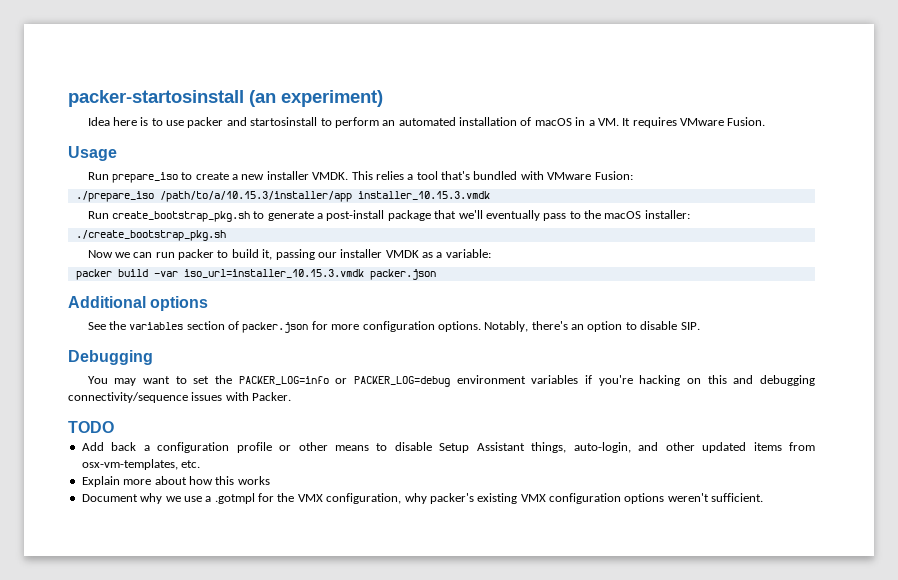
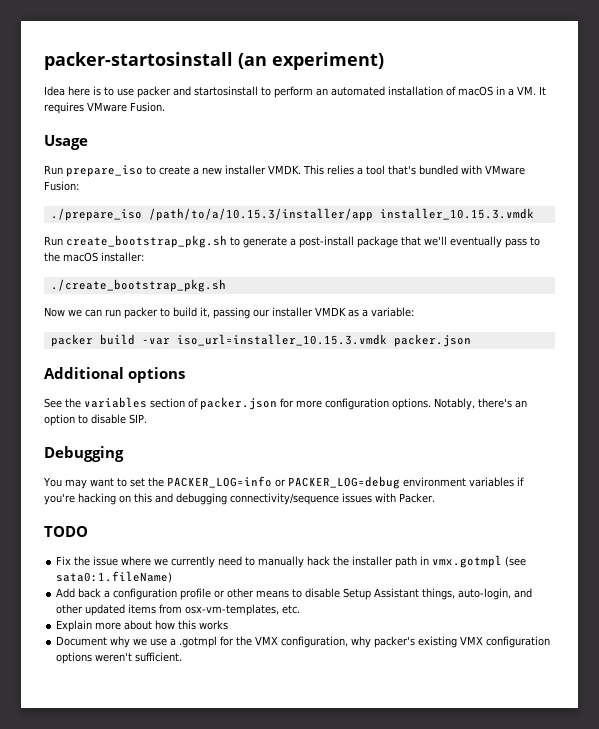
(114, 427) none -> [56,555,527,568] [56,571,173,583] // Fix the issue where we currently need to manually hack the installer path in vmx.gotmpl (see sata0:1.fileName)

